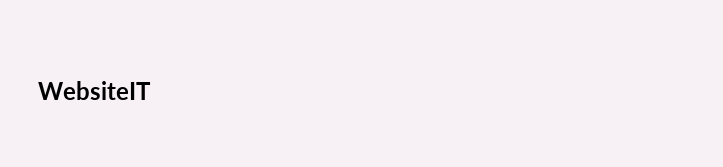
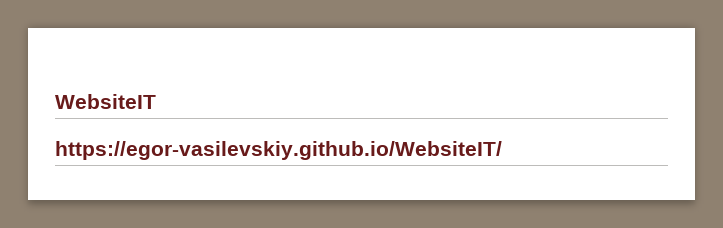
(151, 90) none -> [55,141,502,160] // https://egor-vasilevskiy.github.io/WebsiteIT/

